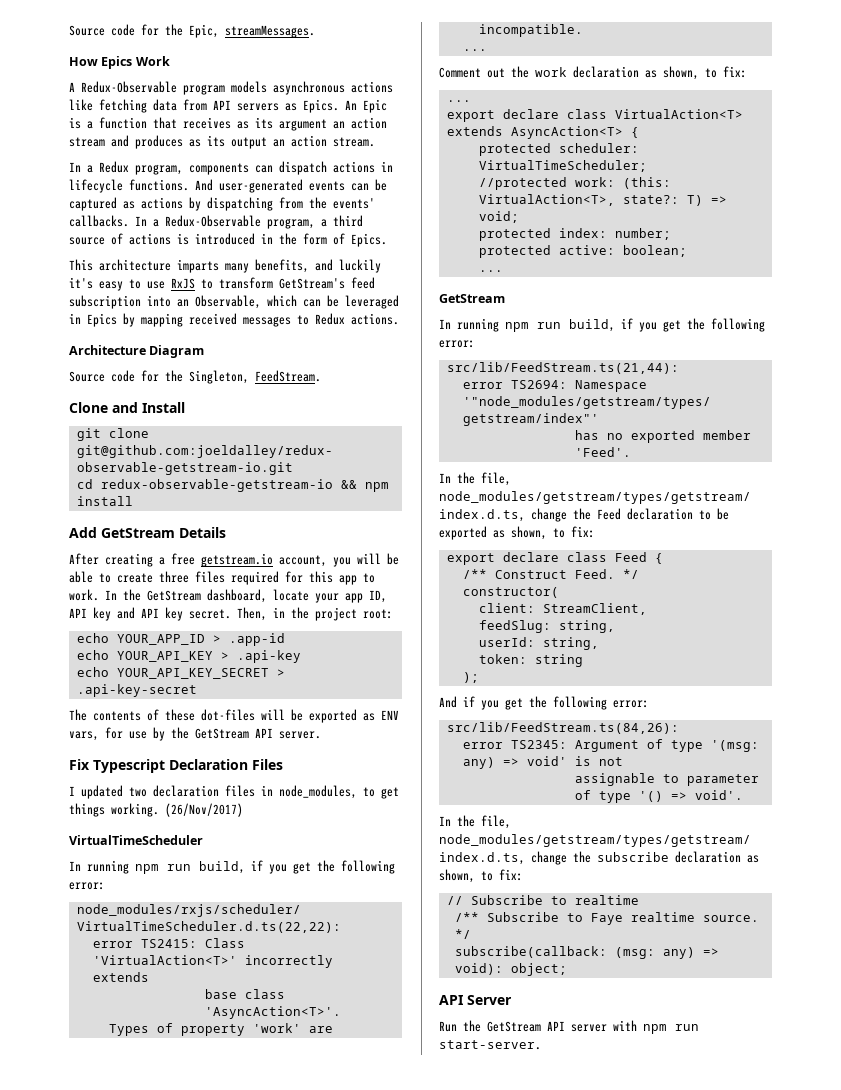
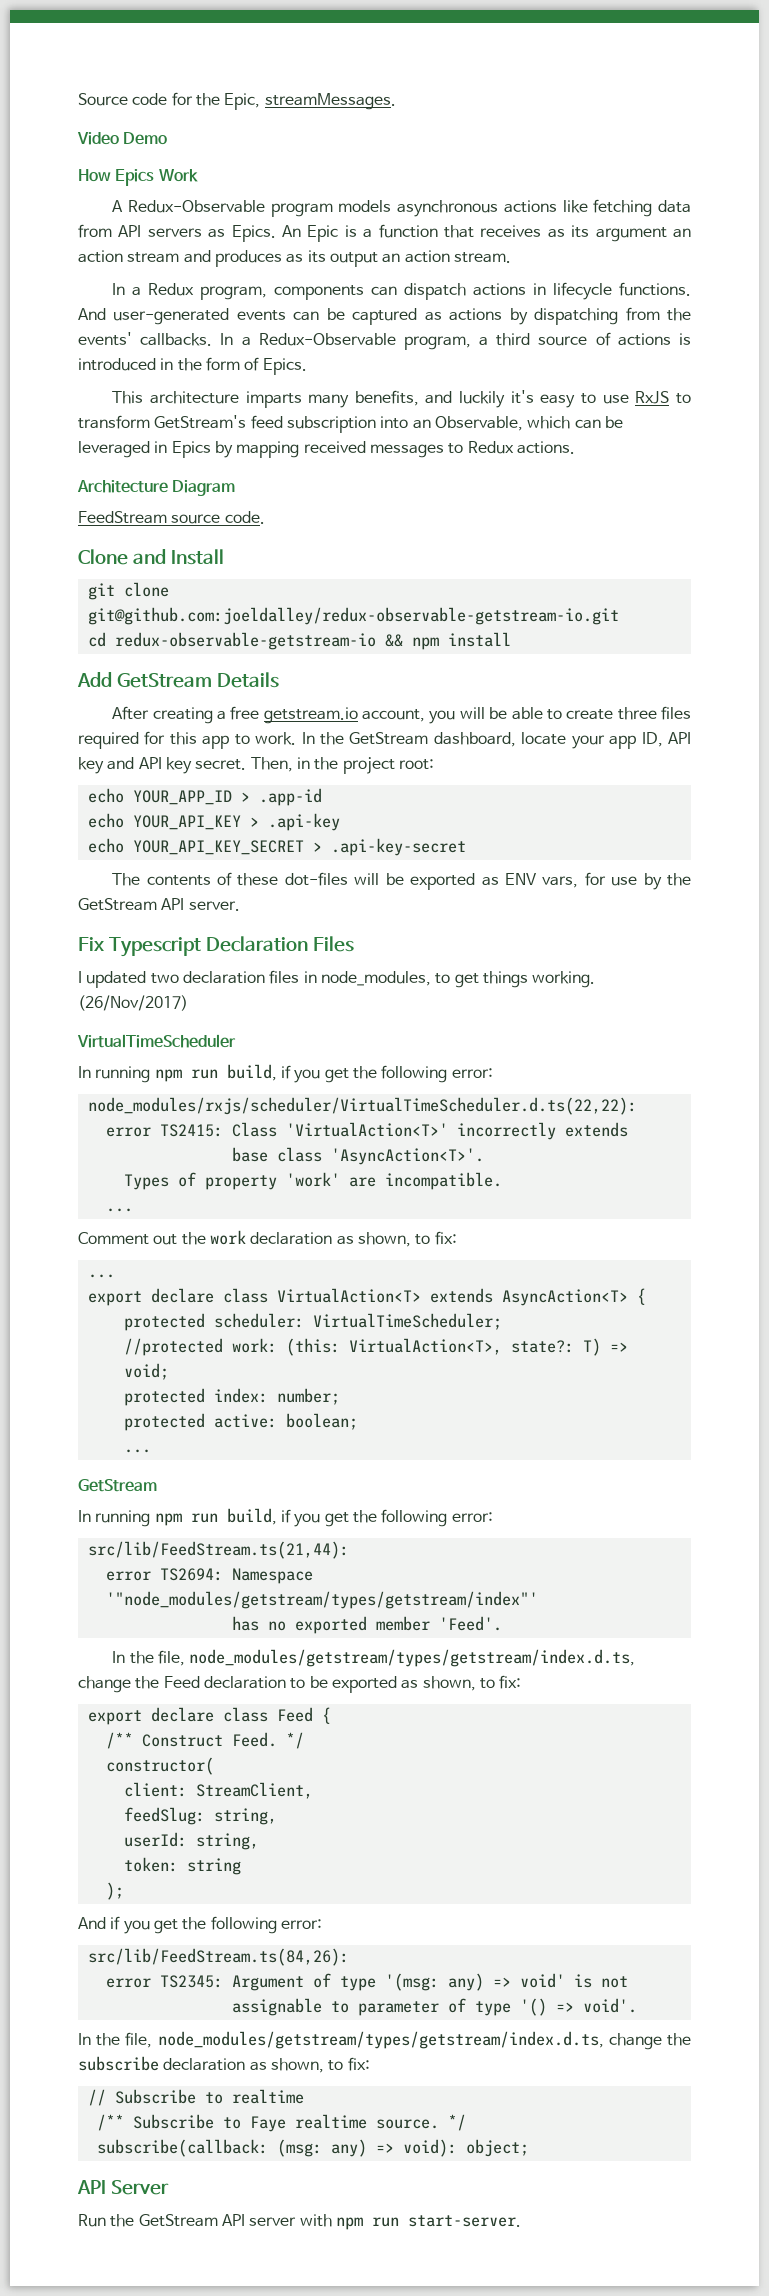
(315, 31) none -> [77,132,168,145] // Video Demo
[69,370,321,384] Source code for the Singleton, FeedStream. -> [78,511,265,524] FeedStream source code.

